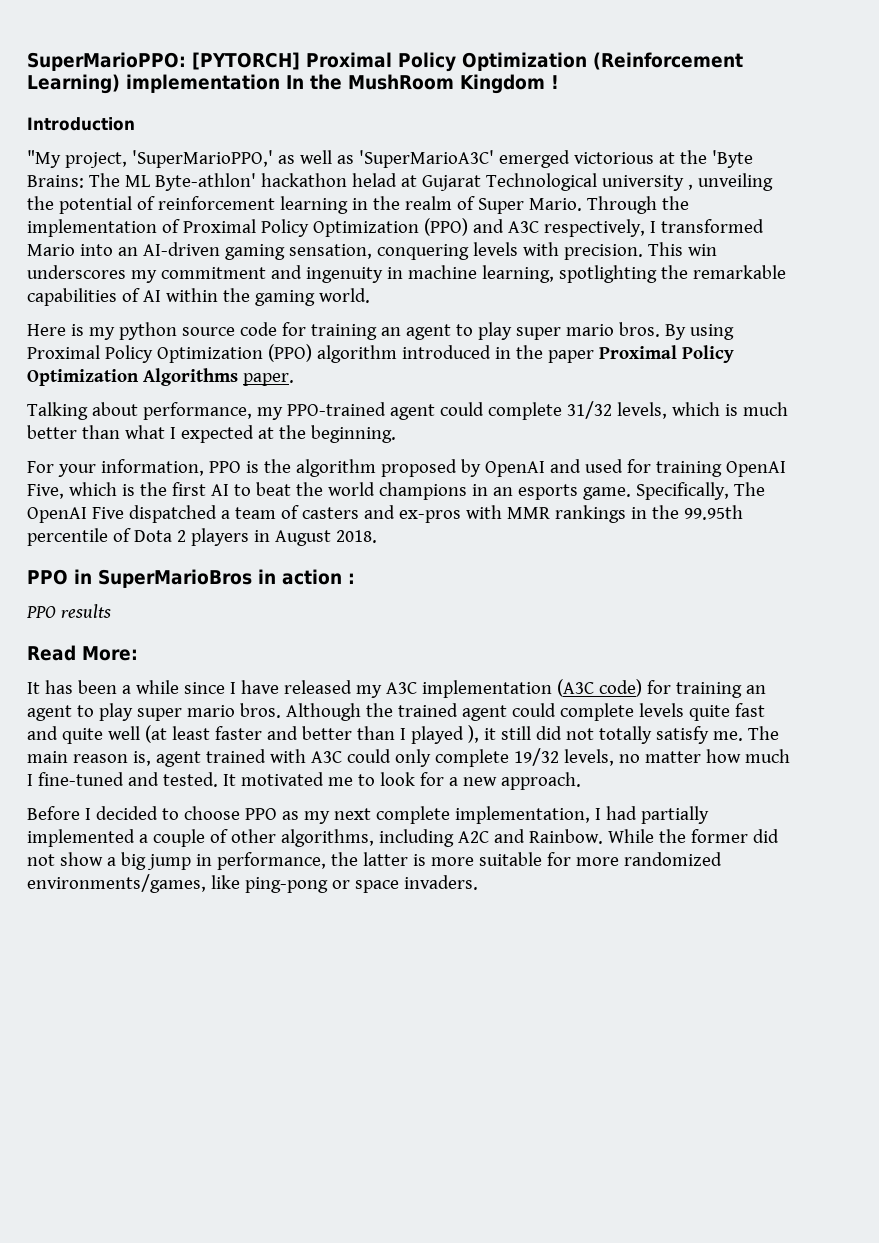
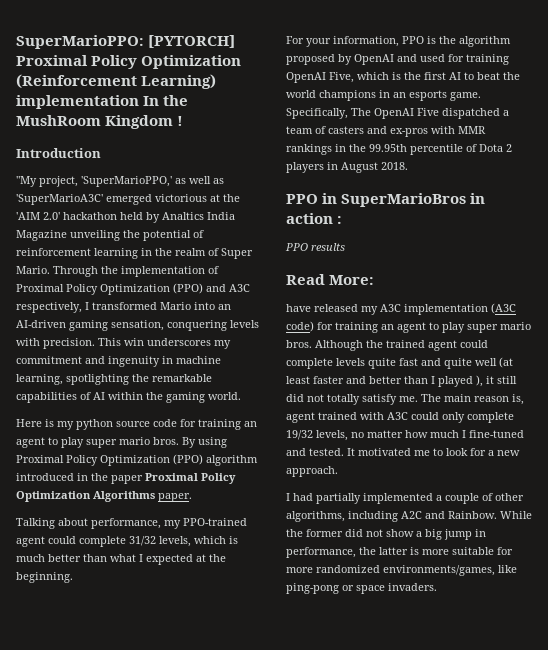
[711,150,753,168] [27,173,693,191] 'Byte Brains: The ML Byte-athlon' hackathon helad at Gujarat Technological university , -> [16,212,235,223] [16,230,67,241] 'AIM 2.0' hackathon held by Analtics India Magazine
[27,680,236,694] It has been a while since I -> (375, 280) none
[27,806,590,824] Before I decided to choose PPO as my next complete implementation, -> (338, 471) none

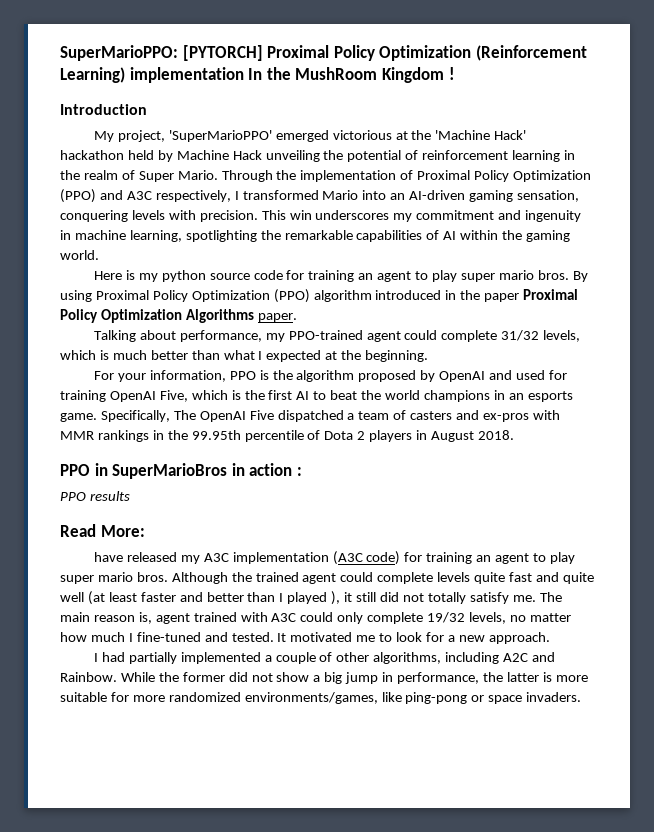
[16,176,224,187] [16,194,103,205] "My project, 'SuperMarioPPO,' as well as 'SuperMarioA3C' -> [93,130,272,142] My project, 'SuperMarioPPO'
[16,212,60,220] 'AIM 2.0' -> [435,130,527,140] 'Machine Hack'
[162,212,235,220] [16,230,67,241] Analtics India Magazine -> [176,150,262,160] Machine Hack

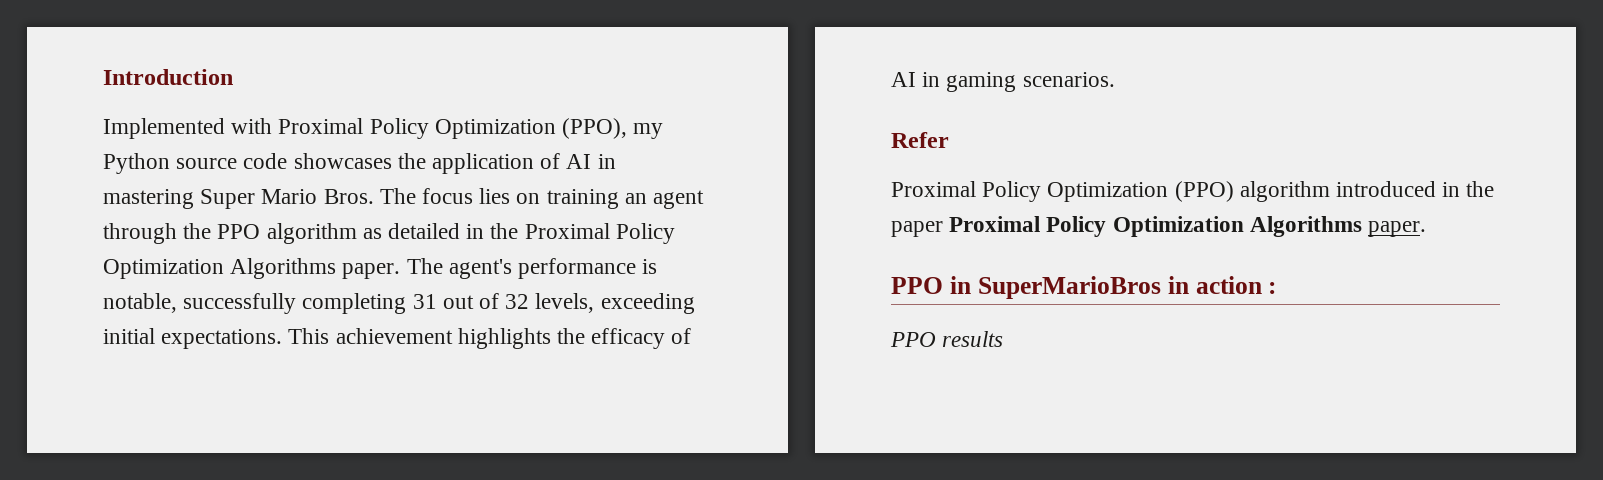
[60,45,587,61] [60,67,455,83] [60,104,147,115] [93,130,527,142] [60,150,576,162] [60,170,592,182] [60,189,580,203] [60,210,582,222] [60,230,571,242] [60,250,99,260] [93,270,588,282] [60,290,92,302] SuperMarioPPO: [PYTORCH] Proximal Policy Optimization (Reinforcement Learning) implementation In the MushRoom Kingdom ! // Introduction // My project, 'SuperMarioPPO' emerged victorious at the 'Machine Hack' hackathon held by Machine Hack unveiling the potential of reinforcement learning in the realm of Super Mario. Through the implementation of Proximal Policy Optimization (PPO) and A3C respectively, I transformed Mario into an AI-driven gaming sensation, conquering levels with precision. This win underscores my commitment and ingenuity in machine learning, spotlighting the remarkable capabilities of AI within the gaming world. // Here is my python source code for training an agent to play super mario bros. By using -> [103,69,233,85] [103,118,664,139] [103,153,616,174] [103,188,705,209] [103,223,675,244] [103,258,658,279] [103,293,695,314] [103,328,692,349] [891,72,1115,92] [891,132,949,148] Introduction // Implemented with Proximal Policy Optimization (PPO), my Python source code showcases the application of AI in mastering Super Mario Bros. The focus lies on training an agent through the PPO algorithm as detailed in the Proximal Policy Optimization Algorithms paper. The agent's performance is notable, successfully completing 31 out of 32 levels, exceeding initial expectations. This achievement highlights the efficacy of AI in gaming scenarios. // Refer //
[93,330,581,342] [60,350,429,362] [93,370,567,382] [60,390,573,402] [60,410,560,422] [60,430,514,442] // Talking about performance, my PPO-trained agent could complete 31/32 levels, which is much better than what I expected at the beginning. // For your information, PPO is the algorithm proposed by OpenAI and used for training OpenAI Five, which is the first AI to beat the world champions in an esports game. Specifically, The OpenAI Five dispatched a team of casters and ex-pros with MMR rankings in the 99.95th percentile of Dota 2 players in August 2018. -> (1427, 229) none
[60,524,145,537] [93,551,575,565] [60,572,594,584] [60,591,562,605] [60,612,571,624] [60,632,550,644] [93,652,555,664] [60,672,588,684] [60,692,582,704] // Read More: // have released my A3C implementation (A3C code) for training an agent to play super mario bros. Although the trained agent could complete levels quite fast and quite well (at least faster and better than I played ), it still did not totally satisfy me. The main reason is, agent trained with A3C could only complete 19/32 levels, no matter how much I fine-tuned and tested. It motivated me to look for a new approach. // I had partially implemented a couple of other algorithms, including A2C and Rainbow. While the former did not show a big jump in performance, the latter is more suitable for more randomized environments/games, like ping-pong or space invaders. -> (1004, 339) none

